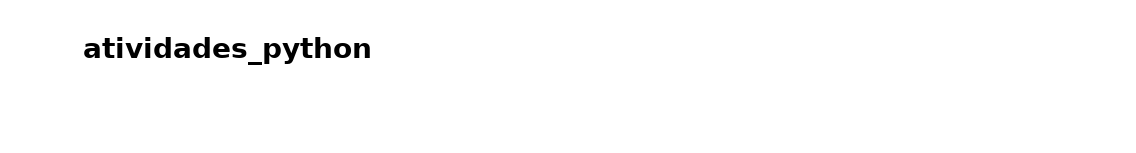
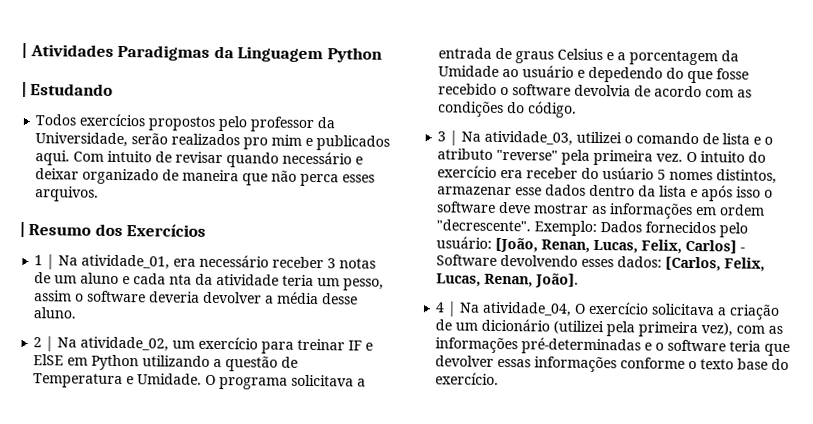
[83,37,372,65] atividades_python -> [21,42,382,63] [21,81,114,98] [35,113,336,133] [35,132,391,151] [35,150,364,168] [35,168,376,187] [35,186,100,202] [19,221,207,238] [34,254,377,270] [34,272,385,291] [34,290,359,305] [33,307,77,319] [33,336,374,354] [33,354,299,372] [33,373,367,390] [438,47,740,66] [438,65,750,84] [438,83,753,98] [438,101,578,118] [437,130,774,146] [437,148,767,166] [437,165,778,184] [437,184,774,202] [436,201,766,219] [436,219,749,238] [436,236,746,254] [436,254,766,272] [436,273,580,288] [435,301,781,320] [435,318,784,338] [435,337,791,357] [435,355,790,373] [435,372,500,385] | Atividades Paradigmas da Linguagem Python // | Estudando // Todos exercícios propostos pelo professor da Universidade, serão realizados pro mim e publicados aqui. Com intuito de revisar quando necessário e deixar organizado de maneira que não perca esses arquivos. // | Resumo dos Exercícios // 1 | Na atividade_01, era necessário receber 3 notas de um aluno e cada nta da atividade teria um pesso, assim o software deveria devolver a média desse aluno. // 2 | Na atividade_02, um exercício para treinar IF e ElSE em Python utilizando a questão de Temperatura e Umidade. O programa solicitava a entrada de graus Celsius e a porcentagem da Umidade ao usuário e depedendo do que fosse recebido o software devolvia de acordo com as condições do código. // 3 | Na atividade_03, utilizei o comando de lista e o atributo "reverse" pela primeira vez. O intuito do exercício era receber do usúario 5 nomes distintos, armazenar esse dados dentro da lista e após isso o software deve mostrar as informações em ordem "decrescente". Exemplo: Dados fornecidos pelo usuário: [João, Renan, Lucas, Felix, Carlos] - Software devolvendo esses dados: [Carlos, Felix, Lucas, Renan, João]. // 4 | Na atividade_04, O exercício solicitava a criação de um dicionário (utilizei pela primeira vez), com as informações pré-determinadas e o software teria que devolver essas informações conforme o texto base do exercício.

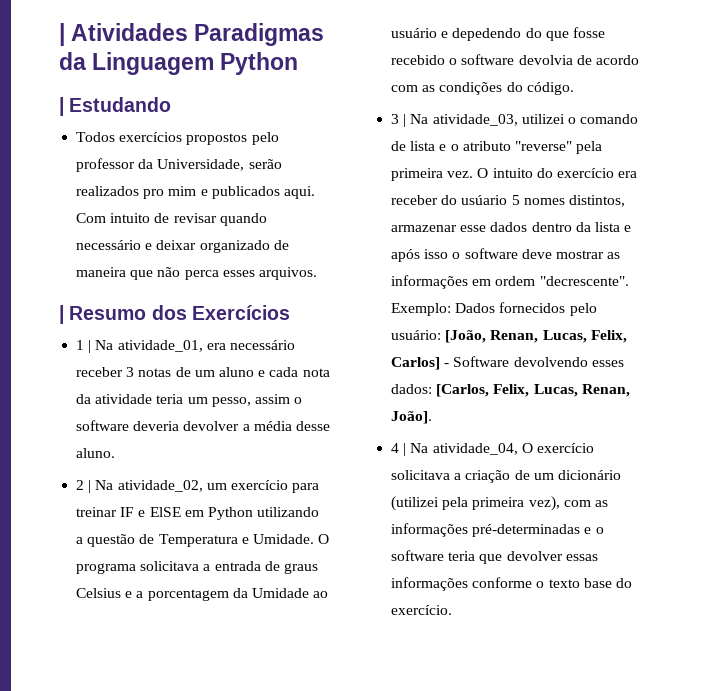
[169,274,193,285] nta -> [302,368,330,377] nota

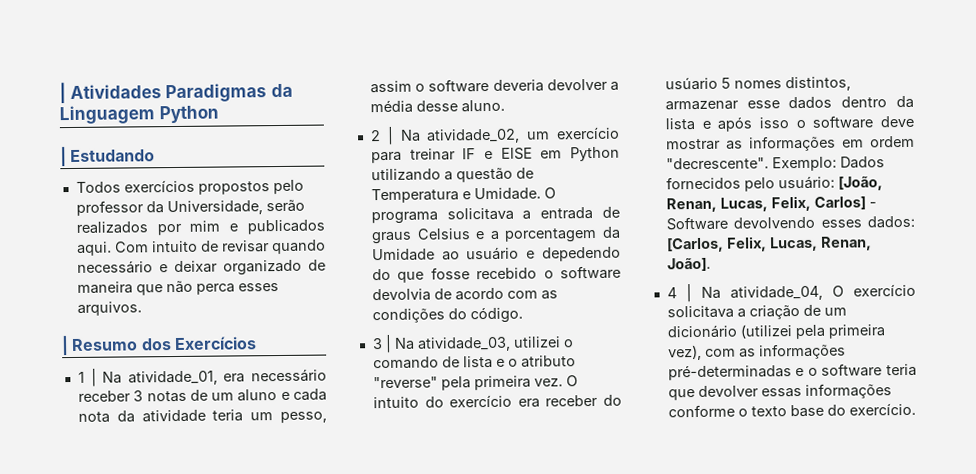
[143,189,165,199] pro -> [156,223,182,236] por

